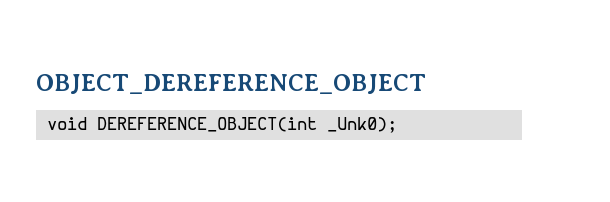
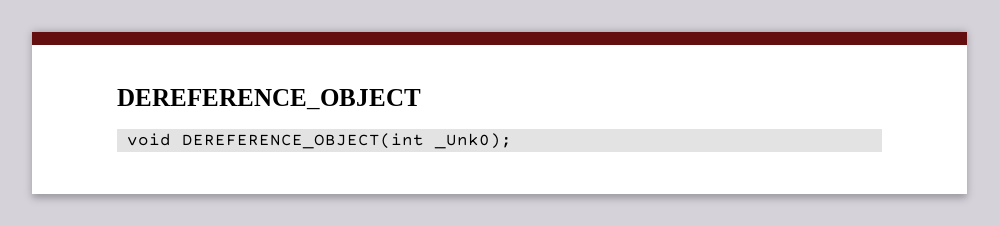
[36,74,426,94] OBJECT_DEREFERENCE_OBJECT -> [117,89,421,110] DEREFERENCE_OBJECT

